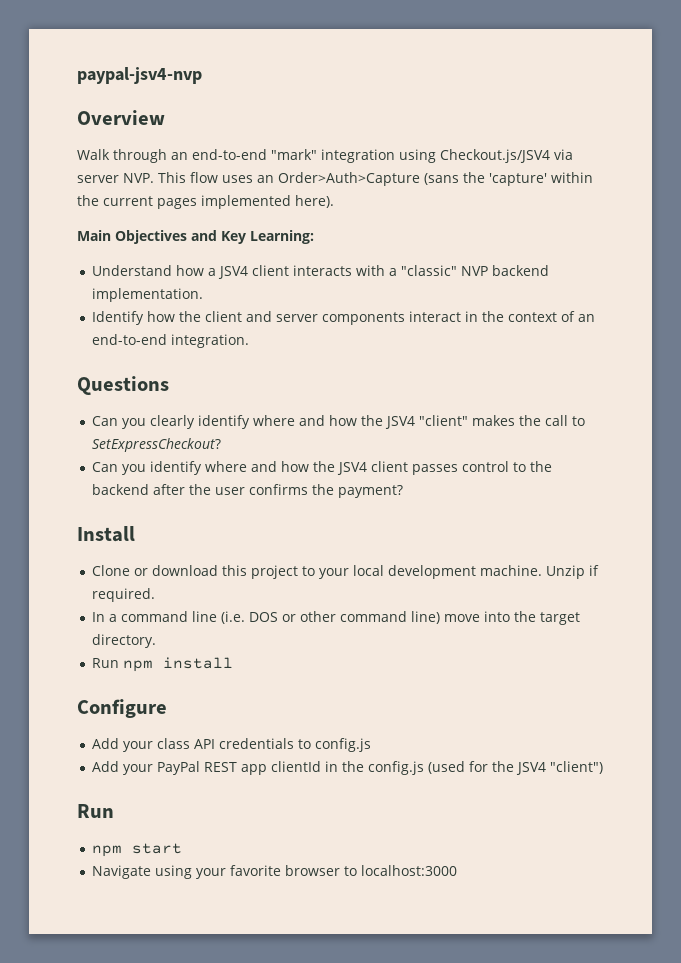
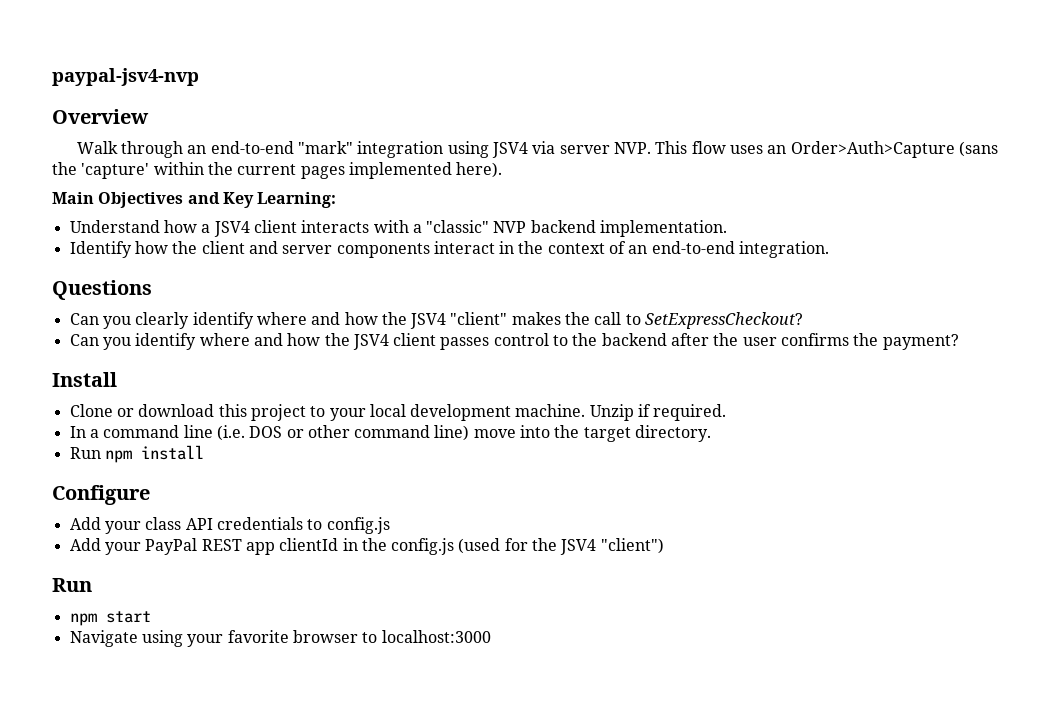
[440,149,550,163] Checkout.js/JSV4 -> [492,142,529,158] JSV4

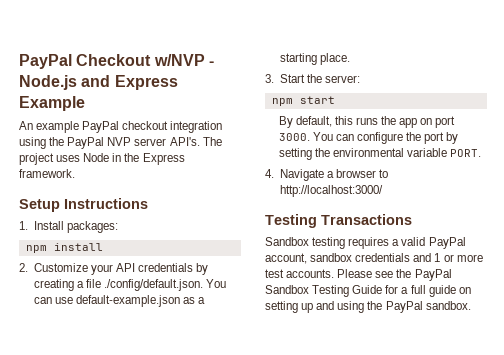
[52,68,199,86] [52,109,149,124] [76,141,998,158] [52,162,503,179] [52,192,337,208] [69,220,728,237] [69,241,830,258] [52,280,152,300] [69,312,804,329] [69,333,959,350] [52,372,117,387] [69,404,727,421] [69,425,712,442] [69,445,204,463] [52,485,150,505] [69,517,390,534] [69,538,664,555] [52,578,92,592] [69,611,151,626] [69,630,491,647] paypal-jsv4-nvp // Overview // Walk through an end-to-end "mark" integration using JSV4 via server NVP. This flow uses an Order>Auth>Capture (sans the 'capture' within the current pages implemented here). // Main Objectives and Key Learning: // Understand how a JSV4 client interacts with a "classic" NVP backend implementation. // Identify how the client and server components interact in the context of an end-to-end integration. // Questions // Can you clearly identify where and how the JSV4 "client" makes the call to SetExpressCheckout? // Can you identify where and how the JSV4 client passes control to the backend after the user confirms the payment? // Install // Clone or download this project to your local development machine. Unzip if required. // In a command line (i.e. DOS or other command line) move into the target directory. // Run npm install // Configure // Add your class API credentials to config.js // Add your PayPal REST app clientId in the config.js (used for the JSV4 "client") // Run // npm start // Navigate using your favorite browser to localhost:3000 -> [19,54,214,69] [19,75,178,90] [19,96,85,111] [19,121,223,133] [19,137,222,149] [19,153,185,165] [19,169,75,178] [19,198,148,212] [19,221,118,233] [25,243,103,253] [19,263,209,275] [33,279,227,291] [33,295,206,307] [279,53,350,65] [265,74,360,83] [271,96,335,106] [278,116,456,128] [278,132,459,144] [278,148,482,160] [265,169,389,181] [279,185,383,197] [265,214,412,228] [265,237,466,249] [265,253,483,264] [265,269,452,281] [265,285,471,297] [265,301,471,313] PayPal Checkout w/NVP - Node.js and Express Example // An example PayPal checkout integration using the PayPal NVP server API's. The project uses Node in the Express framework. // Setup Instructions // 1. Install packages: // npm install // 2. Customize your API credentials by creating a file ./config/default.json. You can use default-example.json as a starting place. // 3. Start the server: // npm start // By default, this runs the app on port 3000. You can configure the port by setting the environmental variable PORT. // 4. Navigate a browser to http://localhost:3000/ // Testing Transactions // Sandbox testing requires a valid PayPal account, sandbox credentials and 1 or more test accounts. Please see the PayPal Sandbox Testing Guide for a full guide on setting up and using the PayPal sandbox.

